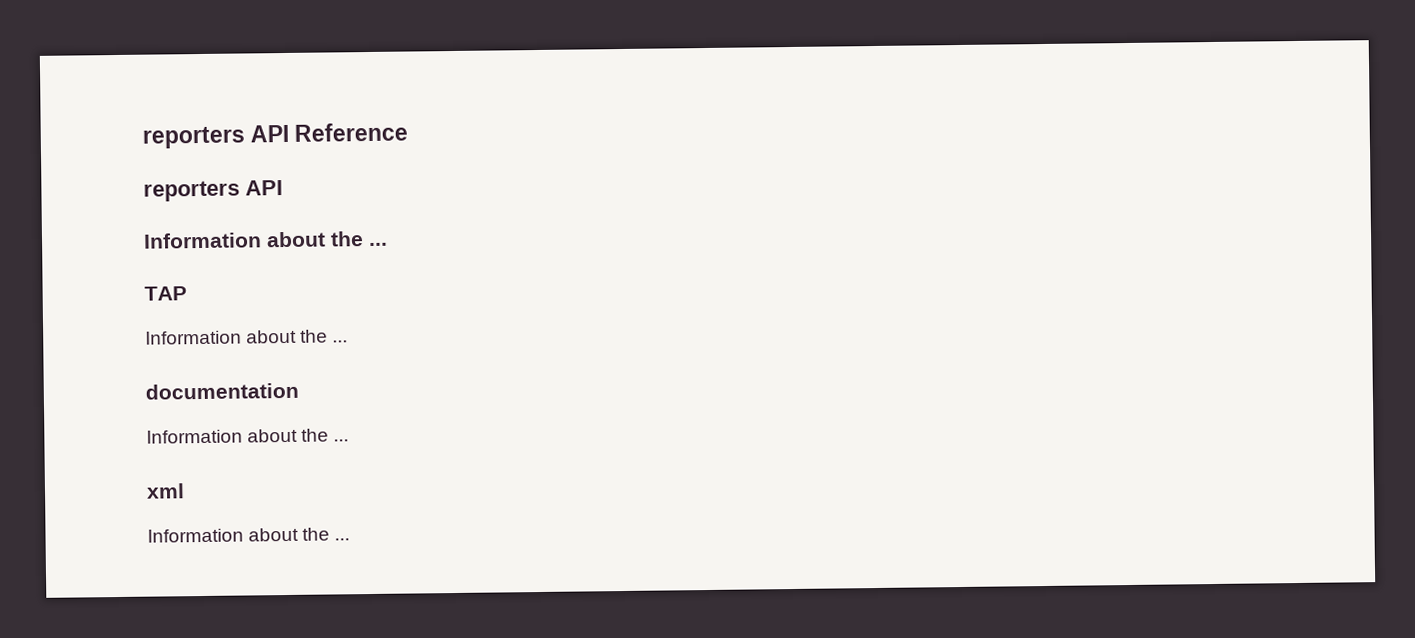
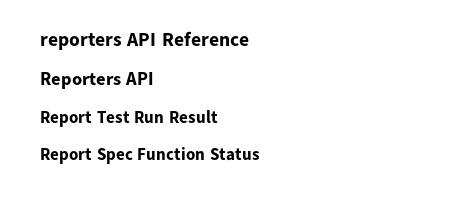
[143,180,240,202] reporters -> [40,72,121,89] Reporters
[143,231,388,249] [144,286,187,301] [145,329,349,345] [145,382,299,400] [146,428,350,444] [146,483,185,499] [147,527,351,543] Information about the ... // TAP // Information about the ... // documentation // Information about the ... // xml // Information about the ... -> [40,110,218,127] [40,147,260,164] Report Test Run Result // Report Spec Function Status

